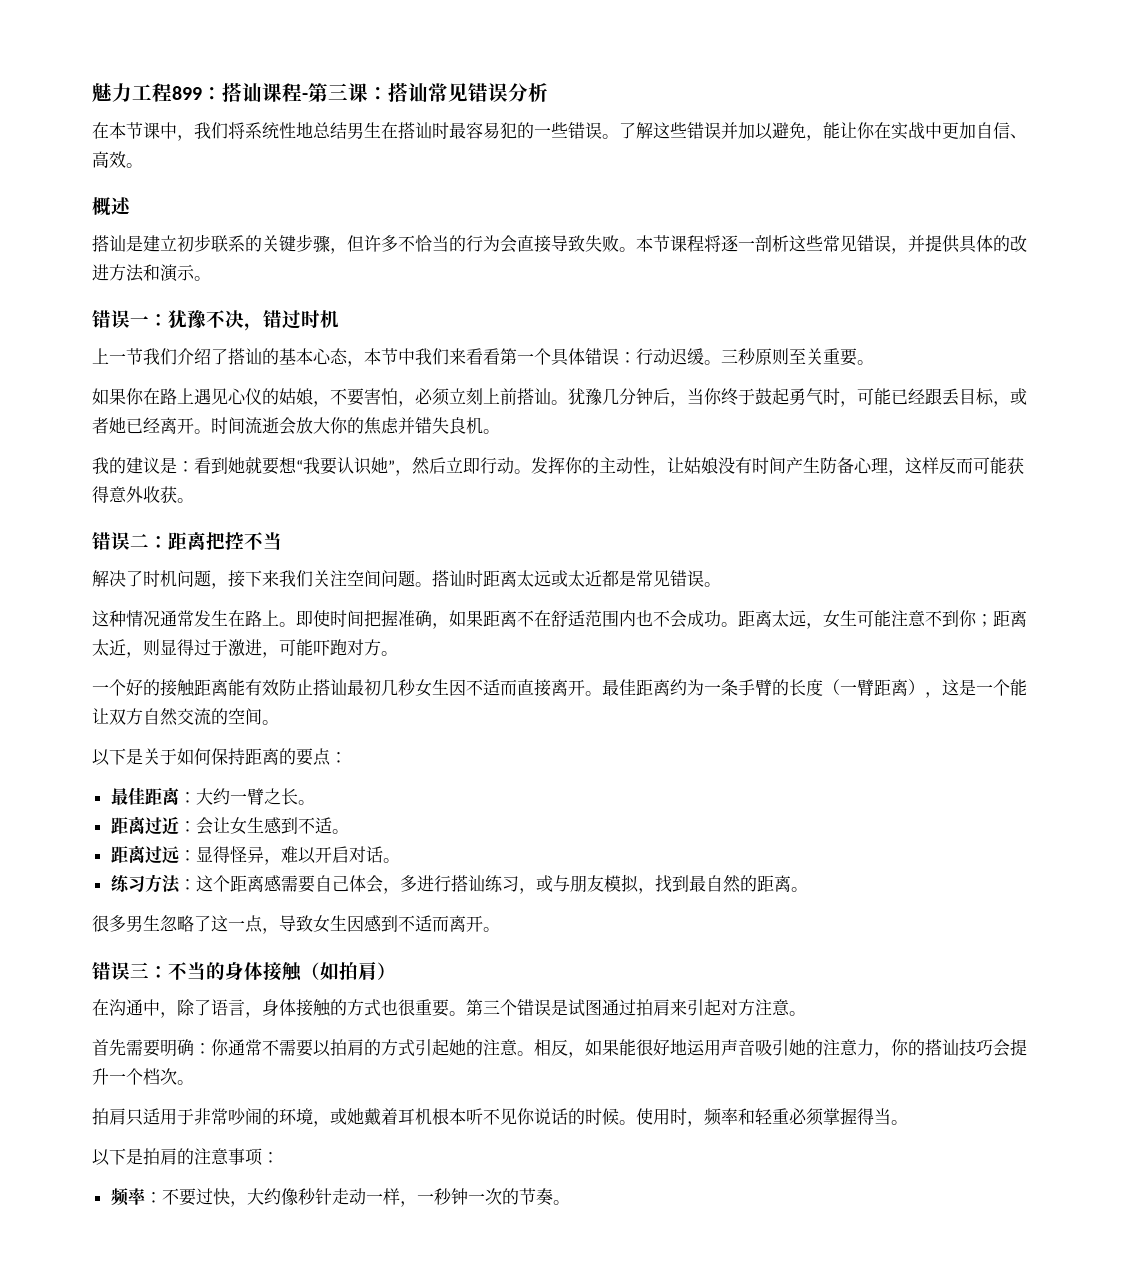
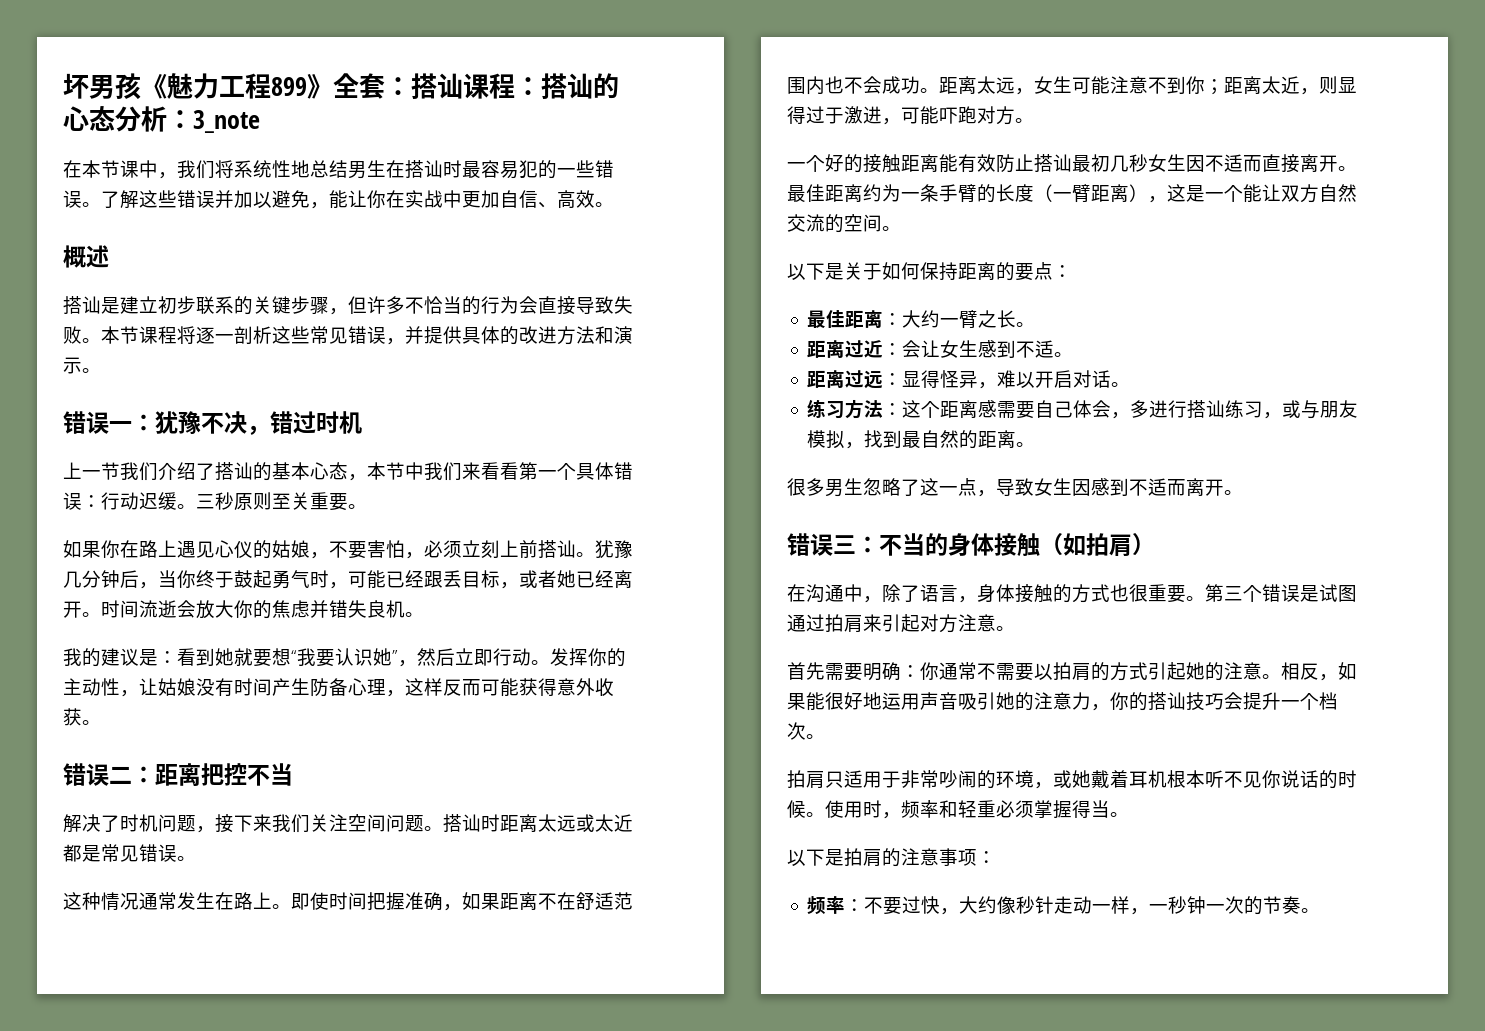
(92, 92) none -> [63,73,167,100] 坏男孩《
(202, 93) none -> [307,73,385,99] 》全套
[302,83,508,102] -第三课：搭讪常见错误 -> [515,73,619,99] [63,106,115,131] ：搭讪的心态
(548, 92) none -> [167,110,260,133] ：3_note

